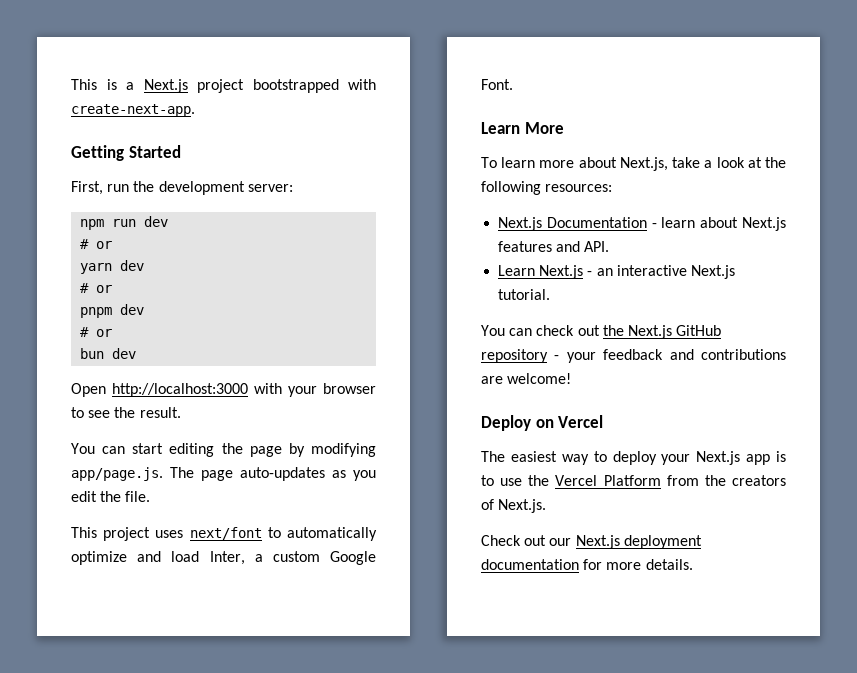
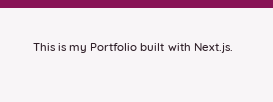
[126,79,376,93] [71,104,195,117] [71,145,181,161] [71,181,293,195] [80,216,169,230] [80,239,113,249] [80,260,145,274] [80,283,113,293] [80,304,145,318] [80,327,113,337] [80,348,137,359] [71,383,376,397] [71,407,181,418] [71,443,376,457] [71,467,376,481] [71,491,151,502] [71,527,377,541] [71,551,376,565] [481,79,513,90] [481,122,564,134] [481,157,786,171] [481,181,613,195] [498,217,786,231] [498,241,610,252] [498,265,735,279] [498,289,551,300] [481,325,722,339] [481,349,786,363] [481,373,572,384] [481,415,604,431] [481,451,786,465] [481,475,786,486] [481,499,547,513] [481,535,702,549] [481,559,693,570] a Next.js project bootstrapped with create-next-app. // Getting Started // First, run the development server: // npm run dev // # or // yarn dev // # or // pnpm dev // # or // bun dev // Open http://localhost:3000 with your browser to see the result. // You can start editing the page by modifying app/page.js. The page auto-updates as you edit the file. // This project uses next/font to automatically optimize and load Inter, a custom Google Font. // Learn More // To learn more about Next.js, take a look at the following resources: // Next.js Documentation - learn about Next.js features and API. // Learn Next.js - an interactive Next.js tutorial. // You can check out the Next.js GitHub repository - your feedback and contributions are welcome! // Deploy on Vercel // The easiest way to deploy your Next.js app is to use the Vercel Platform from the creators of Next.js. // Check out our Next.js deployment documentation for more details. -> [69,43,233,53] my Portfolio built with Next.js.

